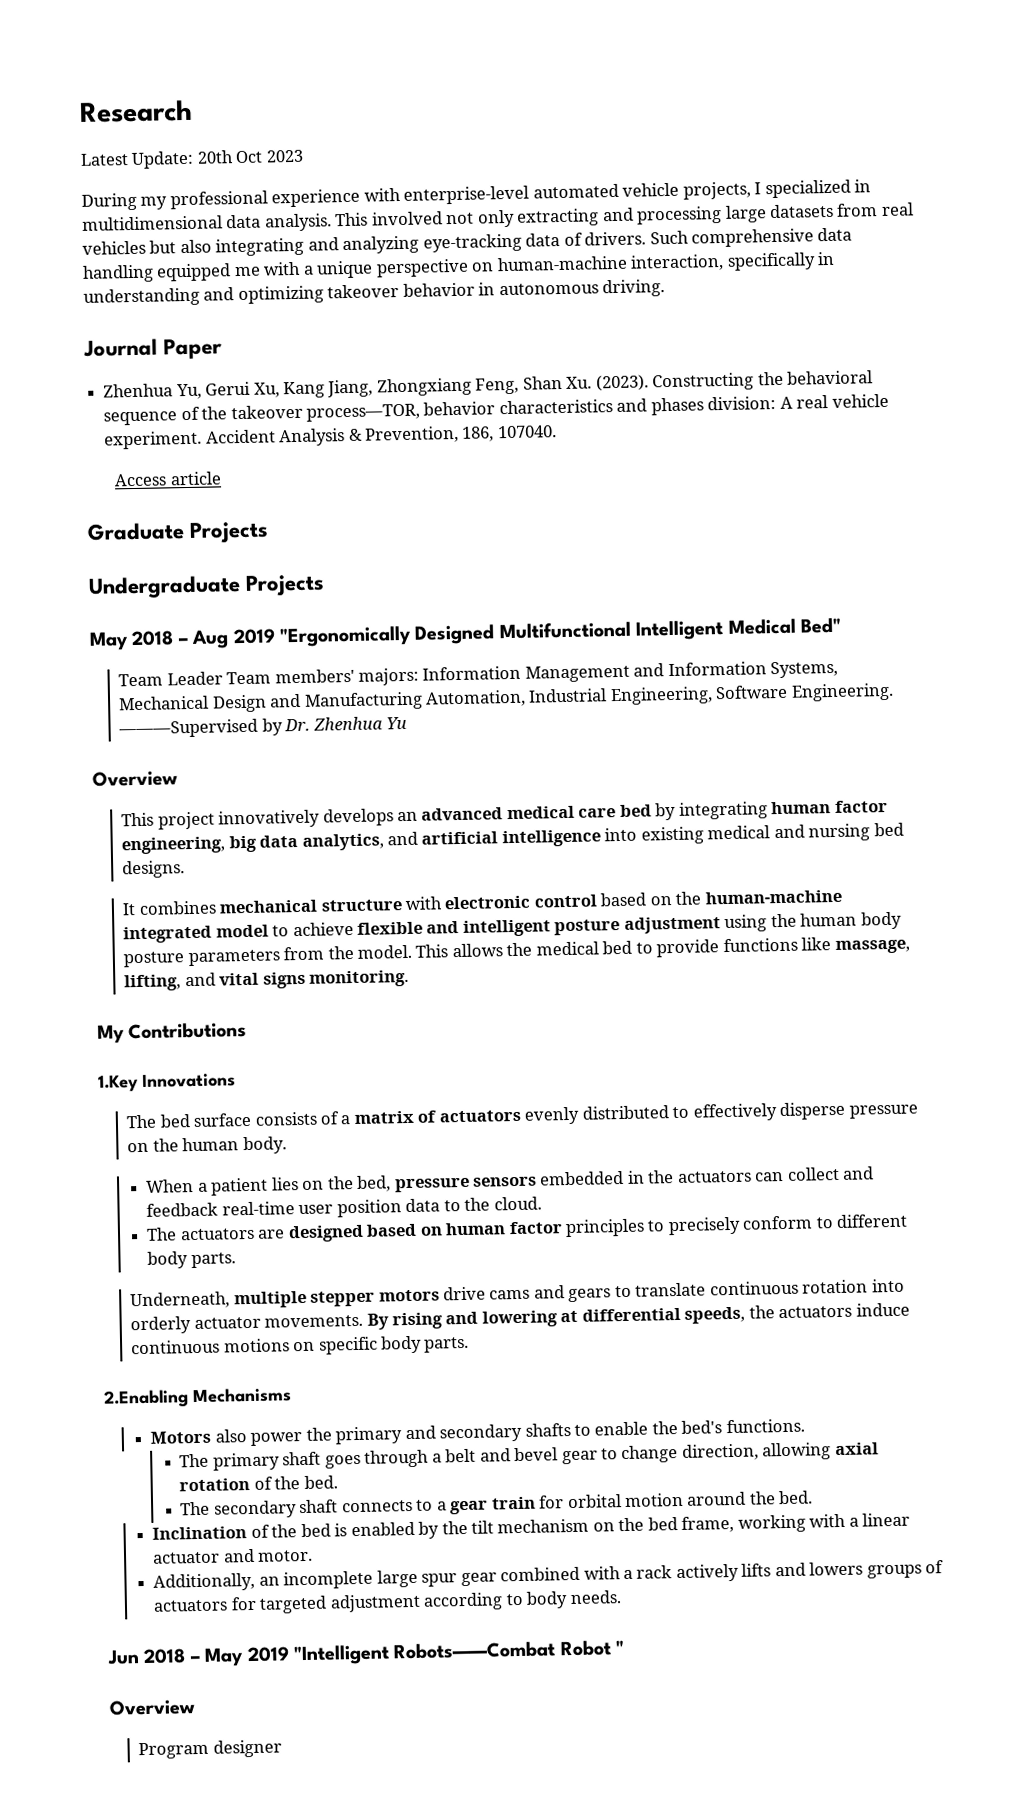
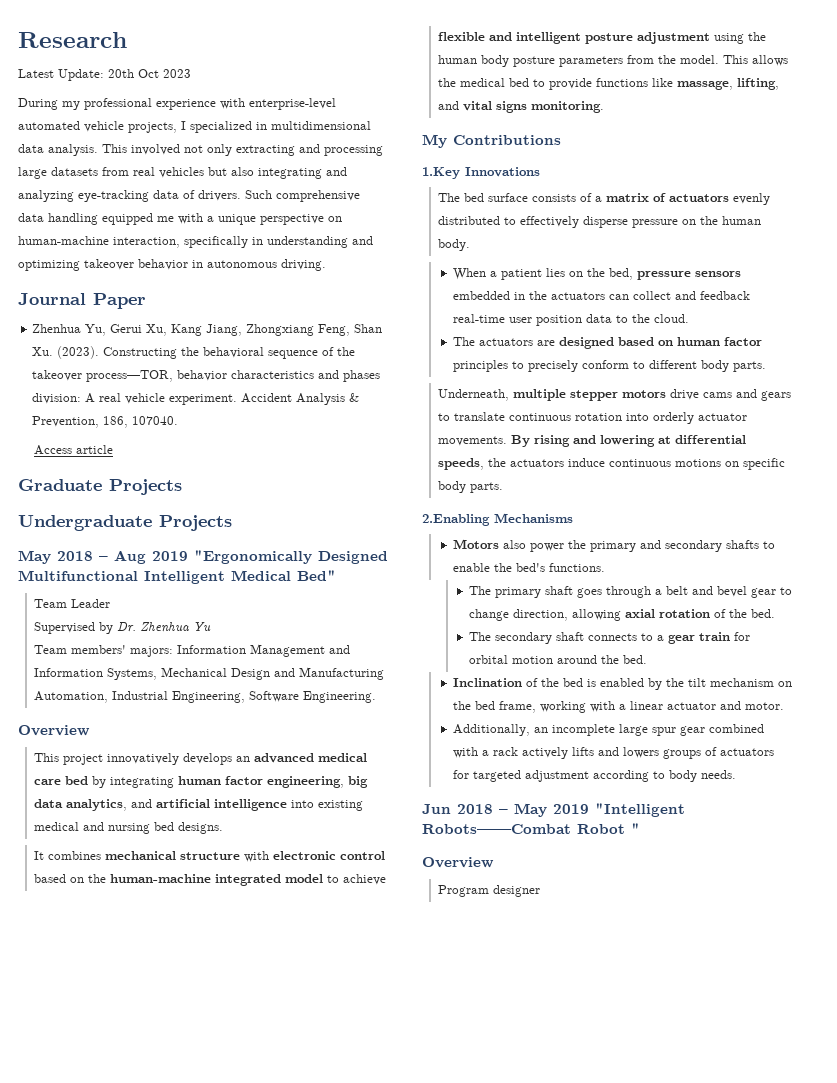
(223, 678) none -> [34,622,212,634] // Supervised by Dr. Zhenhua Yu //
[118,716,407,739] ———Supervised by Dr. Zhenhua Yu -> (377, 697) none

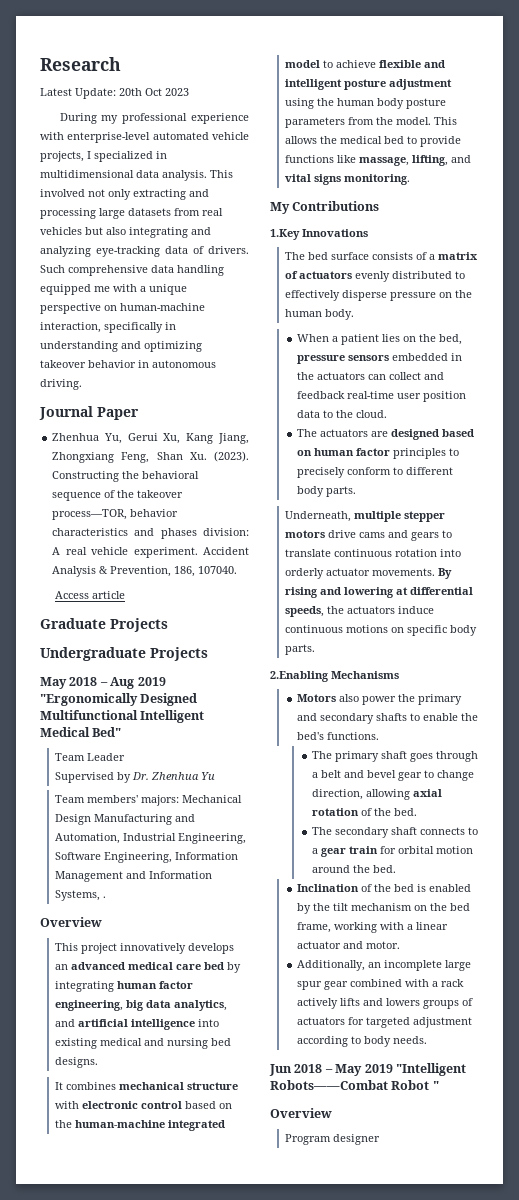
(174, 651) none -> [181,795,242,803] [54,814,195,825] [54,833,246,844] [54,852,172,863] Mechanical Design Manufacturing and Automation, Industrial Engineering, Software Engineering,
[161,667,385,680] [34,691,377,703] Mechanical Design and Manufacturing Automation, Industrial Engineering, Software Engineering. -> [102,896,106,898] .

